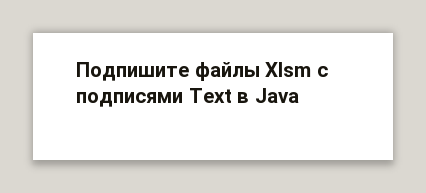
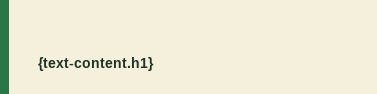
[76,62,328,81] [76,88,299,107] Подпишите файлы Xlsm с подписями Text в Java -> [38,57,154,71] {text-content.h1}

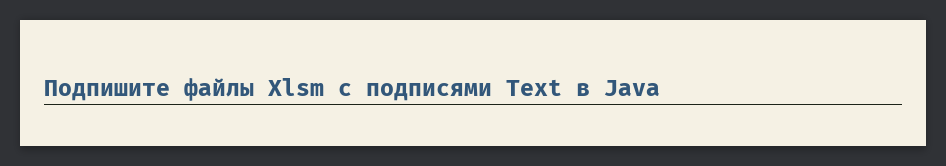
[38,57,154,71] {text-content.h1} -> [44,78,660,101] Подпишите файлы Xlsm с подписями Text в Java

